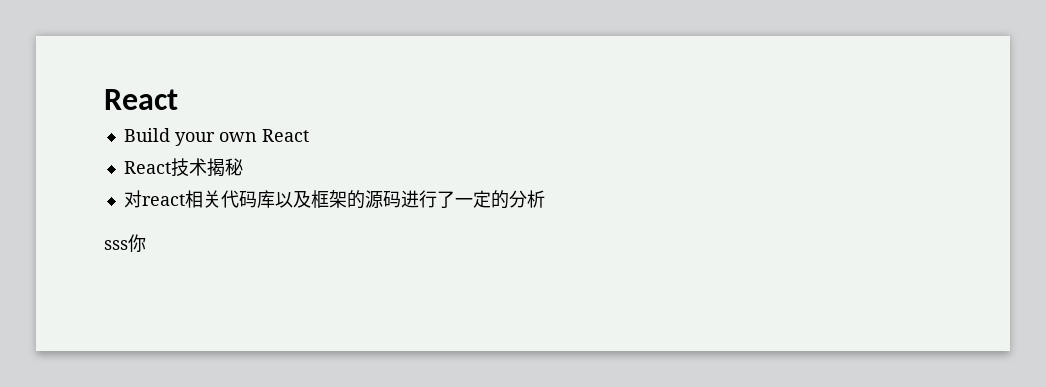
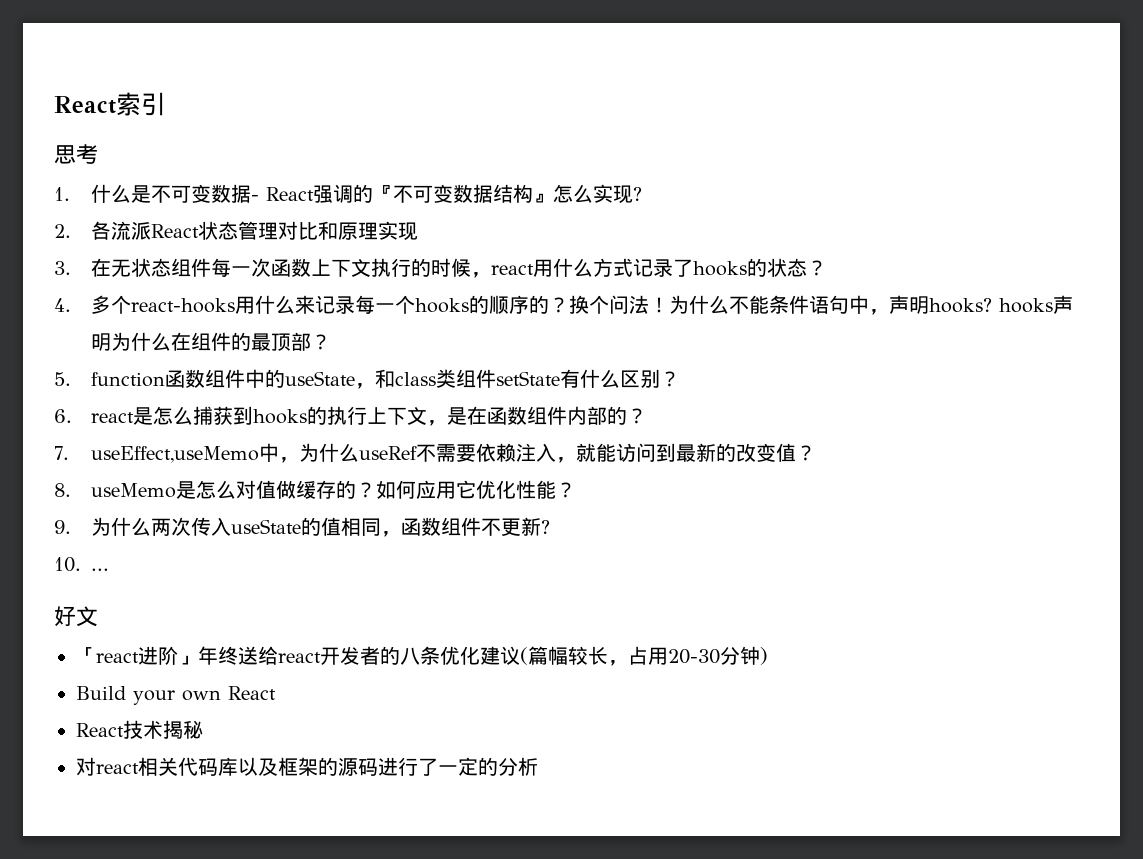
[104,89,178,110] React -> [54,92,166,116] [54,144,98,164] [54,184,643,204] [54,221,419,241] [54,258,828,278] [54,295,1074,315] [91,332,332,351] [54,369,681,389] [54,406,648,426] [54,443,817,463] [54,480,577,499] [54,517,551,537] [54,557,110,572] [54,606,98,627] [76,646,768,666] React索引 // 思考 // 1.什么是不可变数据- React强调的『不可变数据结构』怎么实现? // 2.各流派React状态管理对比和原理实现 // 3.在无状态组件每一次函数上下文执行的时候，react用什么方式记录了hooks的状态？ // 4.多个react-hooks用什么来记录每一个hooks的顺序的？换个问法！为什么不能条件语句中，声明hooks? hooks声明为什么在组件的最顶部？ // 5. function函数组件中的useState，和class类组件setState有什么区别？ // 6. react是怎么捕获到hooks的执行上下文，是在函数组件内部的？ // 7. useEffect,useMemo中，为什么useRef不需要依赖注入，就能访问到最新的改变值？ // 8. useMemo是怎么对值做缓存的？如何应用它优化性能？ // 9.为什么两次传入useState的值相同，函数组件不更新? // 10. ... // 好文 // 「react进阶」年终送给react开发者的八条优化建议(篇幅较长，占用20-30分钟)
[104,234,146,252] // sss你 -> (538, 766) none

